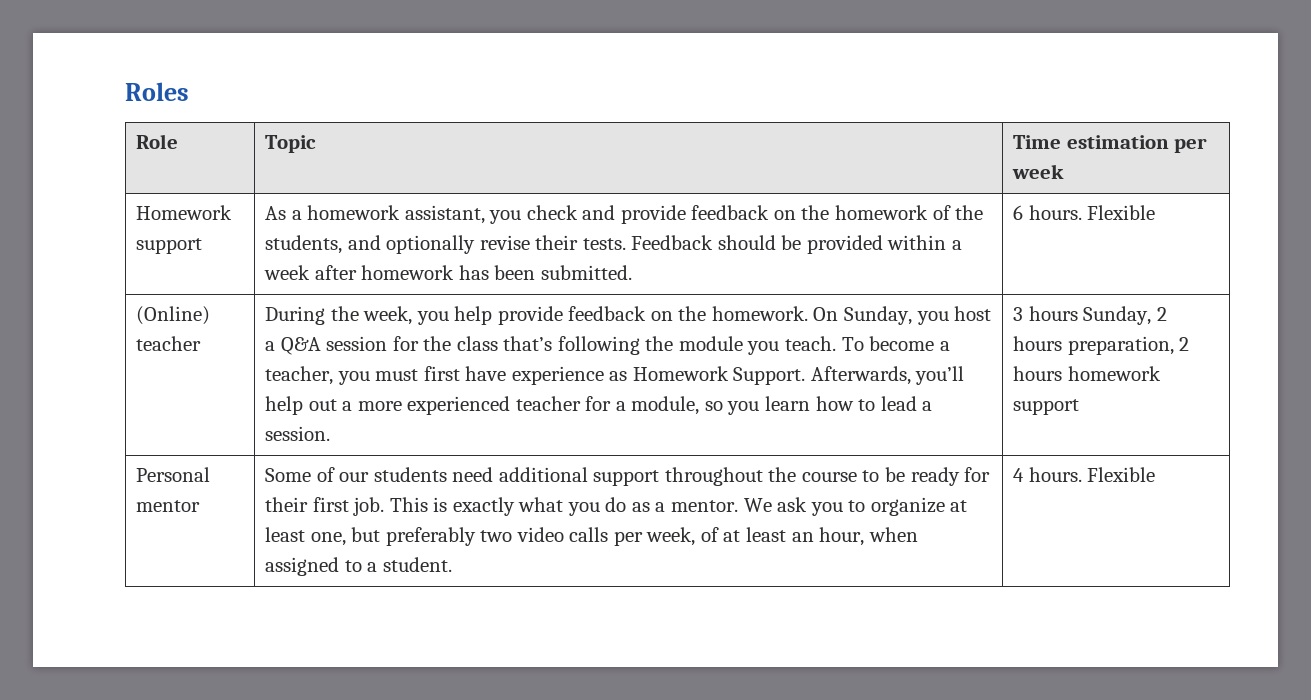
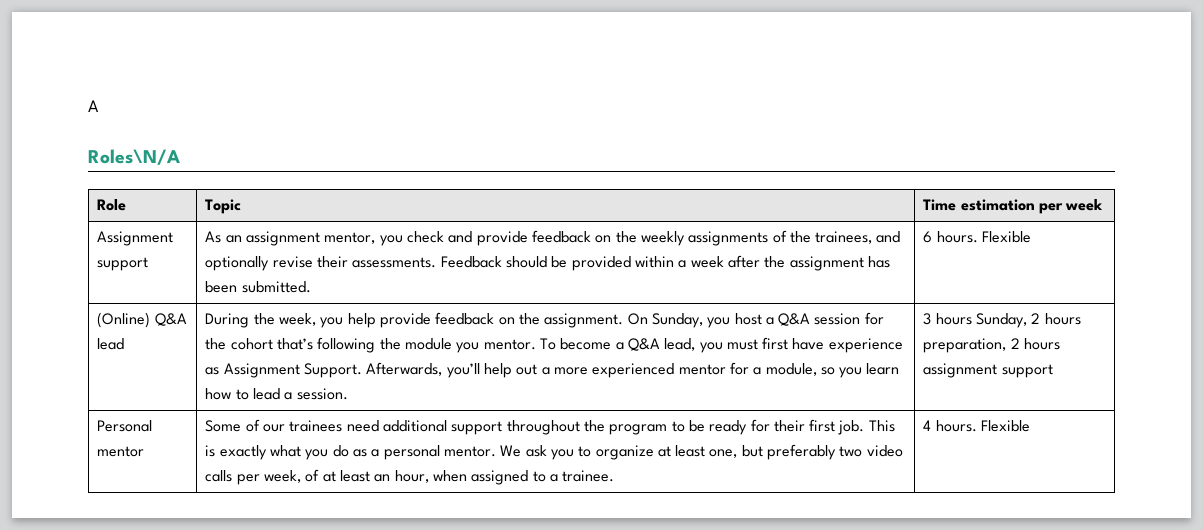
[125,82,189,101] Roles -> [88,100,99,112] [88,149,180,165] A // Roles\N/A
[136,205,233,220] Homework -> [97,231,174,246] Assignment
[291,205,485,224] a homework assistant, -> [225,231,376,246] an assignment mentor,
[835,205,929,220] homework -> [640,231,769,246] weekly assignments
[265,235,343,254] students, -> [815,231,873,244] trainees,
[582,238,626,250] tests. -> [352,257,437,268] assessments.
[361,265,455,280] homework -> [764,256,864,271] the assignment
[136,336,202,351] teacher -> [154,313,187,326] [97,338,125,350] Q&A lead
[711,306,808,321] homework. -> [544,313,624,328] assignment.
[456,336,498,351] class -> [230,338,273,350] cohort
[785,336,837,351] teach. -> [483,339,536,350] mentor.
[265,366,334,385] teacher, -> [627,338,696,351] Q&A lead,
[632,366,729,381] Homework -> [223,363,300,378] Assignment
[515,396,581,411] teacher -> [678,364,726,375] mentor
[1067,366,1161,381] homework -> [923,363,998,378] assignment
[373,467,447,482] students -> [289,420,343,432] trainees
[801,472,857,482] course -> [609,424,668,435] program
(666, 507) none -> [383,445,440,460] personal
[382,557,452,572] student. -> [562,470,615,482] trainee.

